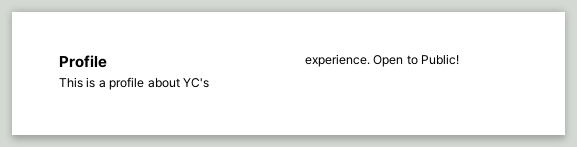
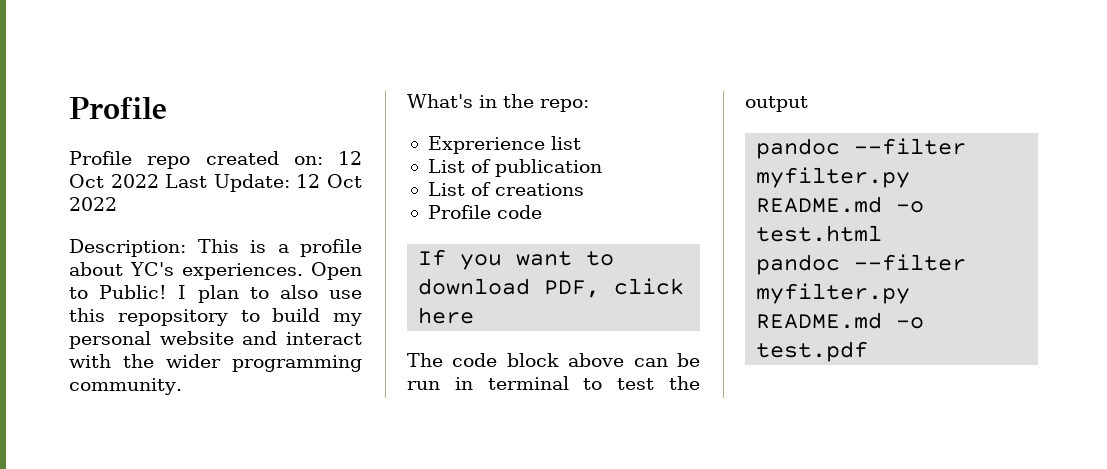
(107, 61) none -> [69,151,362,169] [69,174,362,192] [69,197,117,211] [69,239,186,257] Profile repo created on: 12 Oct 2022 Last Update: 12 Oct 2022 // Description:
[305,54,370,67] experience. -> [182,263,303,280] experiences.
(460, 59) none -> [178,285,362,303] [69,308,362,326] [69,331,362,349] [69,354,362,372] [69,378,182,395] [407,94,589,112] [427,136,581,154] [427,159,602,177] [427,182,584,196] [427,205,542,219] [418,249,615,270] [418,278,685,298] [418,307,475,324] [407,353,700,367] [407,376,700,390] [745,96,808,112] [756,138,967,159] [756,167,911,188] [756,196,925,213] [756,225,883,242] [756,254,967,275] [756,283,911,304] [756,312,925,329] [756,341,869,362] I plan to also use this repopsitory to build my personal website and interact with the wider programming community. // What's in the repo: // Exprerience list // List of publication // List of creations // Profile code // If you want to download PDF, click here // The code block above can be run in terminal to test the output // pandoc --filter myfilter.py README.md -o test.html // pandoc --filter myfilter.py README.md -o test.pdf

